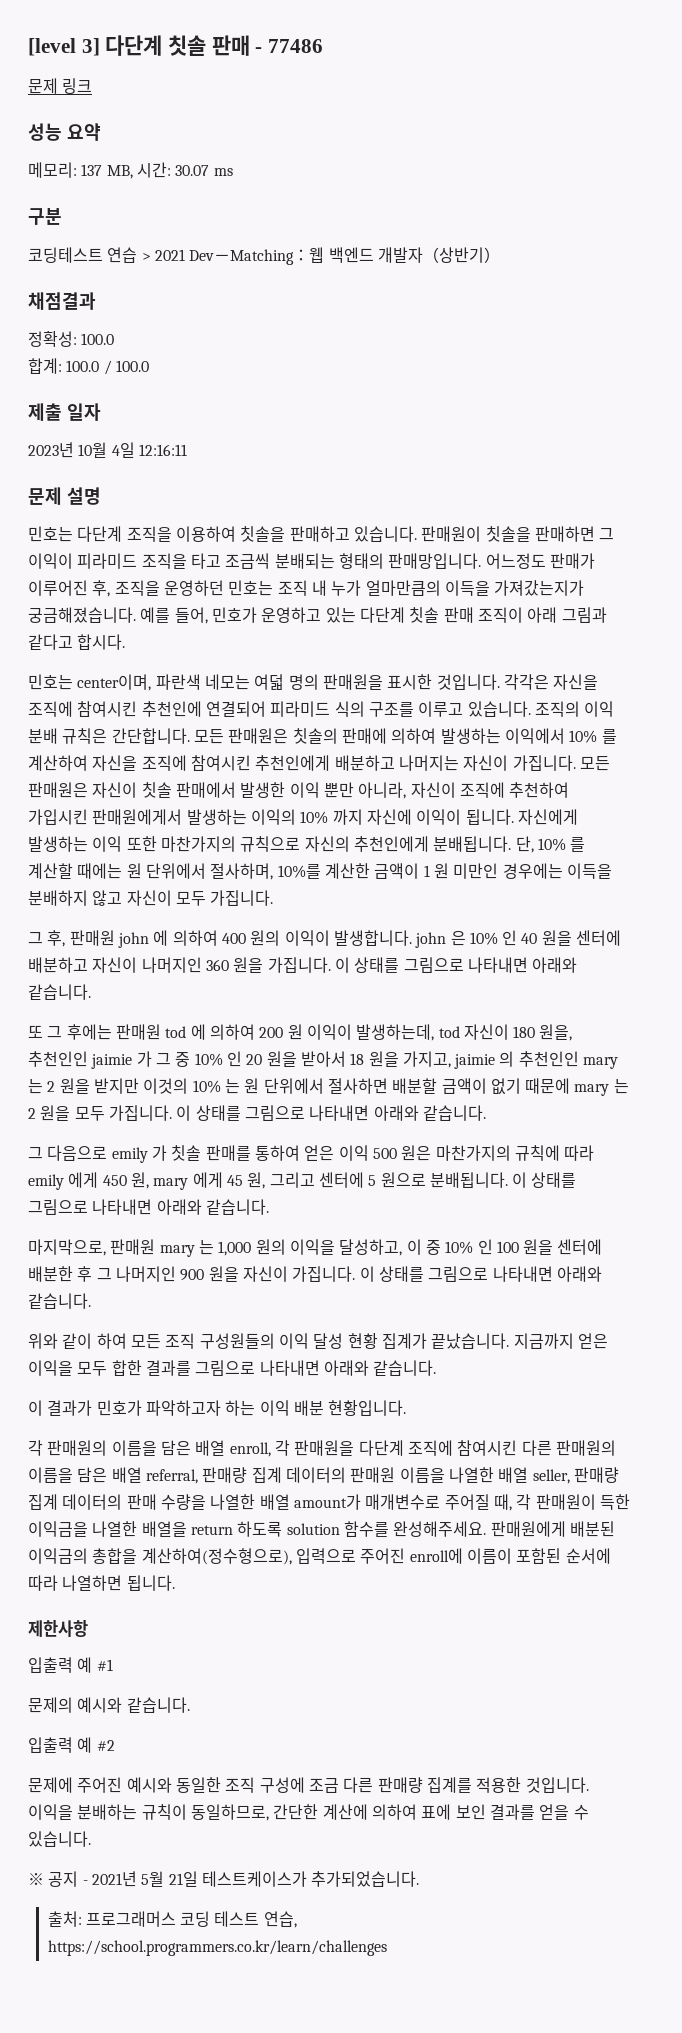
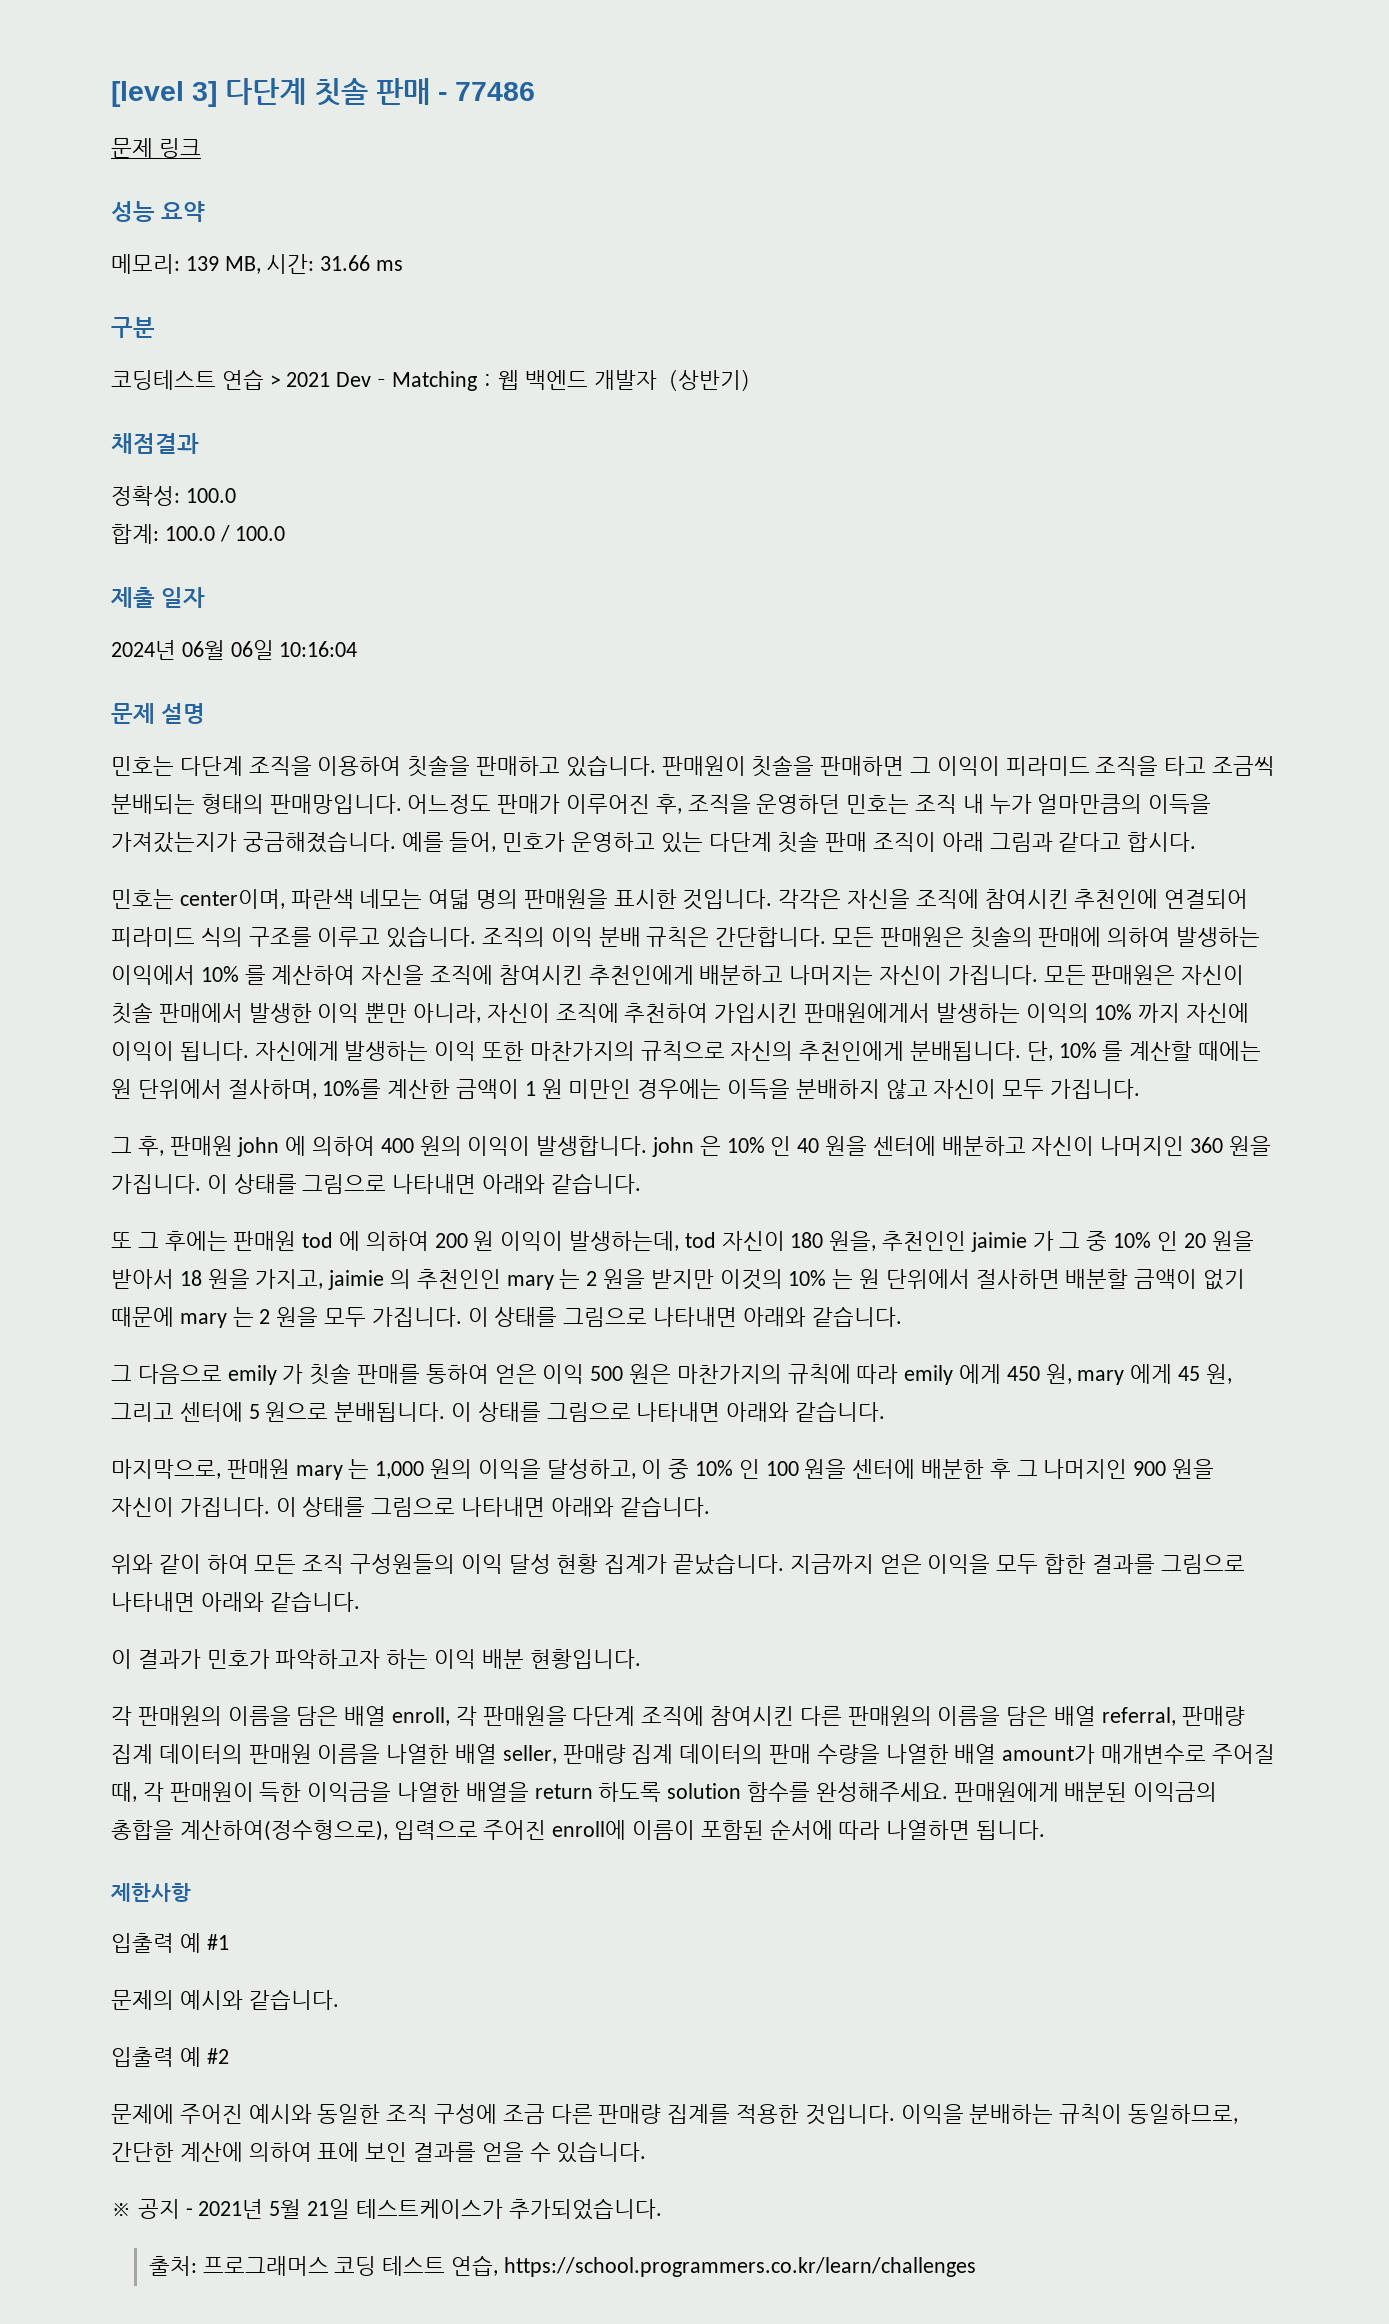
[81,164,103,176] 137 -> [185,256,219,271] 139
[175,165,210,176] 30.07 -> [320,255,371,271] 31.66
[28,442,187,458] 2023년 10월 4일 12:16:11 -> [111,640,358,660] 2024년 06월 06일 10:16:04

